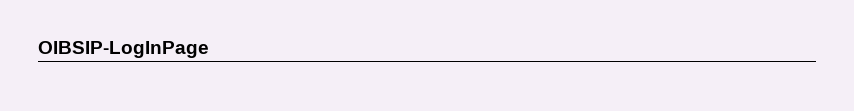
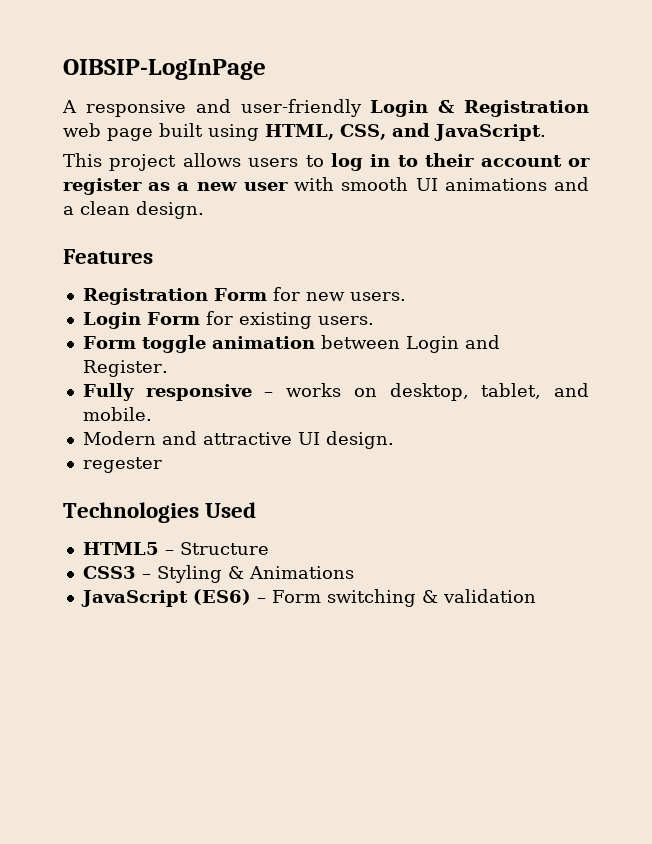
(209, 49) none -> [62,99,589,117] [63,123,546,141] [63,153,590,171] [63,177,589,195] [63,201,204,219] [63,249,153,264] [82,287,406,305] [82,311,374,329] [82,335,500,353] [82,360,168,377] [82,383,589,401] [82,407,152,421] [82,431,394,449] [82,457,162,473] [63,502,257,523] [82,542,269,555] [82,565,354,583] [80,589,536,607] // A responsive and user-friendly Login & Registration web page built using HTML, CSS, and JavaScript. // This project allows users to log in to their account or register as a new user with smooth UI animations and a clean design. // Features // Registration Form for new users. // Login Form for existing users. // Form toggle animation between Login and Register. // Fully responsive – works on desktop, tablet, and mobile. // Modern and attractive UI design. // regester // Technologies Used // HTML5 – Structure // CSS3 – Styling & Animations // JavaScript (ES6) – Form switching & validation

